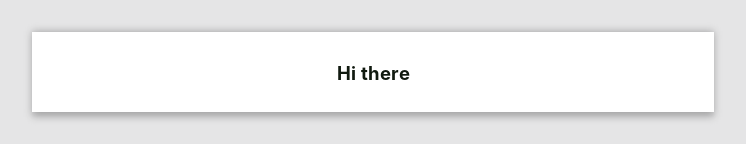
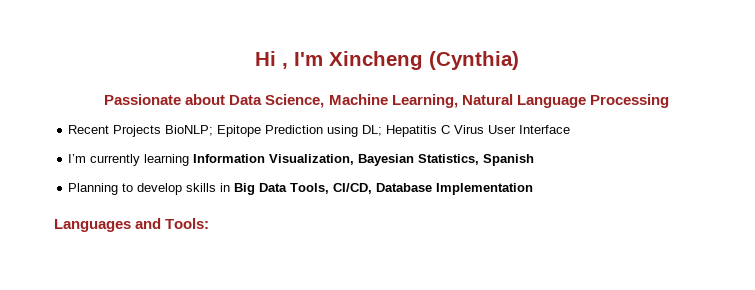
[360,66,410,80] there -> [281,51,519,70] [104,94,669,108] [68,125,571,137] [68,154,535,166] [68,183,534,195] [54,218,210,232] , I'm Xincheng (Cynthia) // Passionate about Data Science, Machine Learning, Natural Language Processing // Recent Projects BioNLP; Epitope Prediction using DL; Hepatitis C Virus User Interface // I’m currently learning Information Visualization, Bayesian Statistics, Spanish // Planning to develop skills in Big Data Tools, CI/CD, Database Implementation // Languages and Tools:

